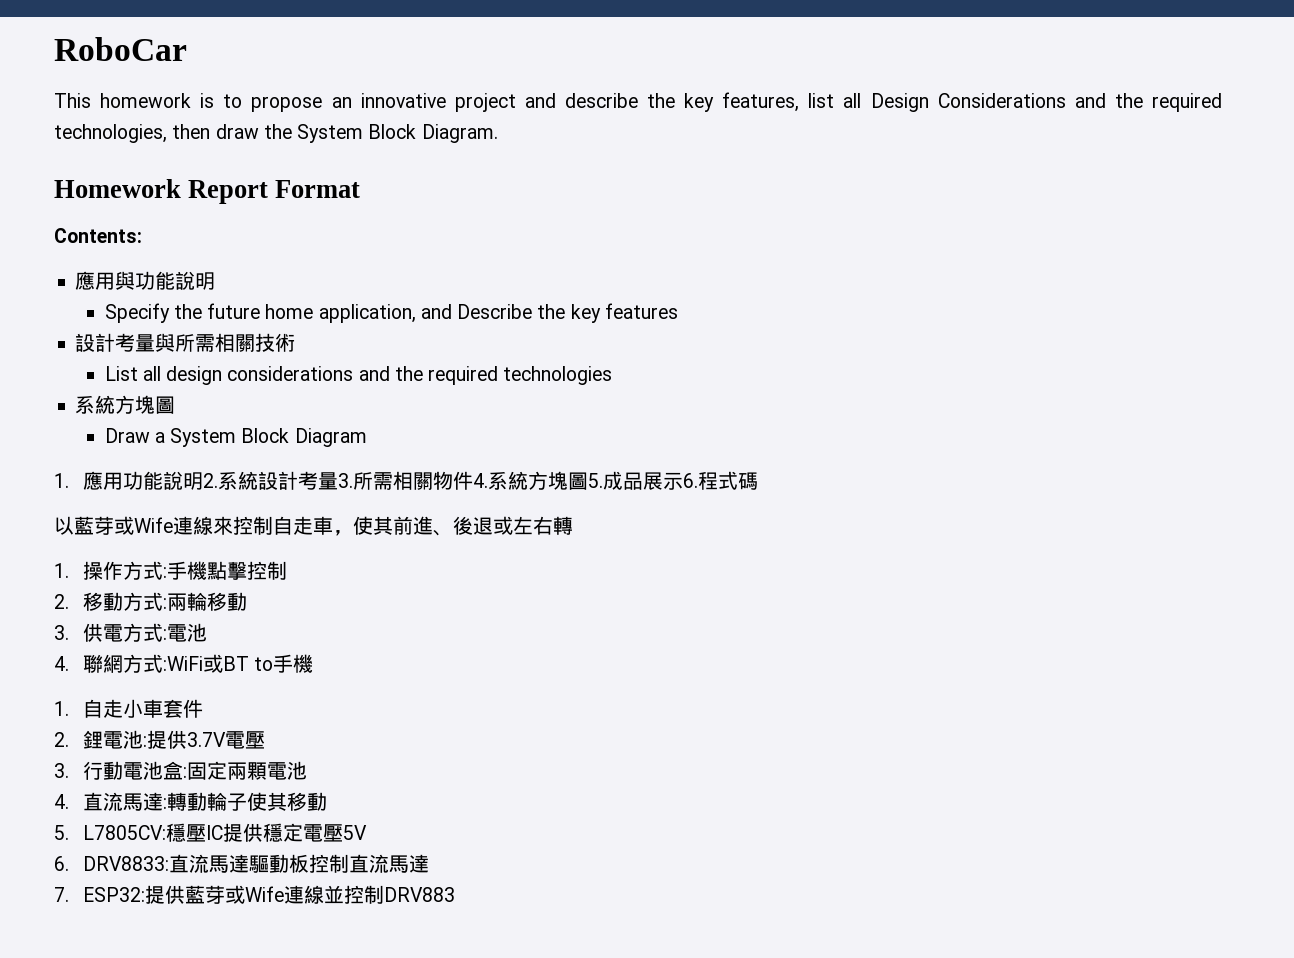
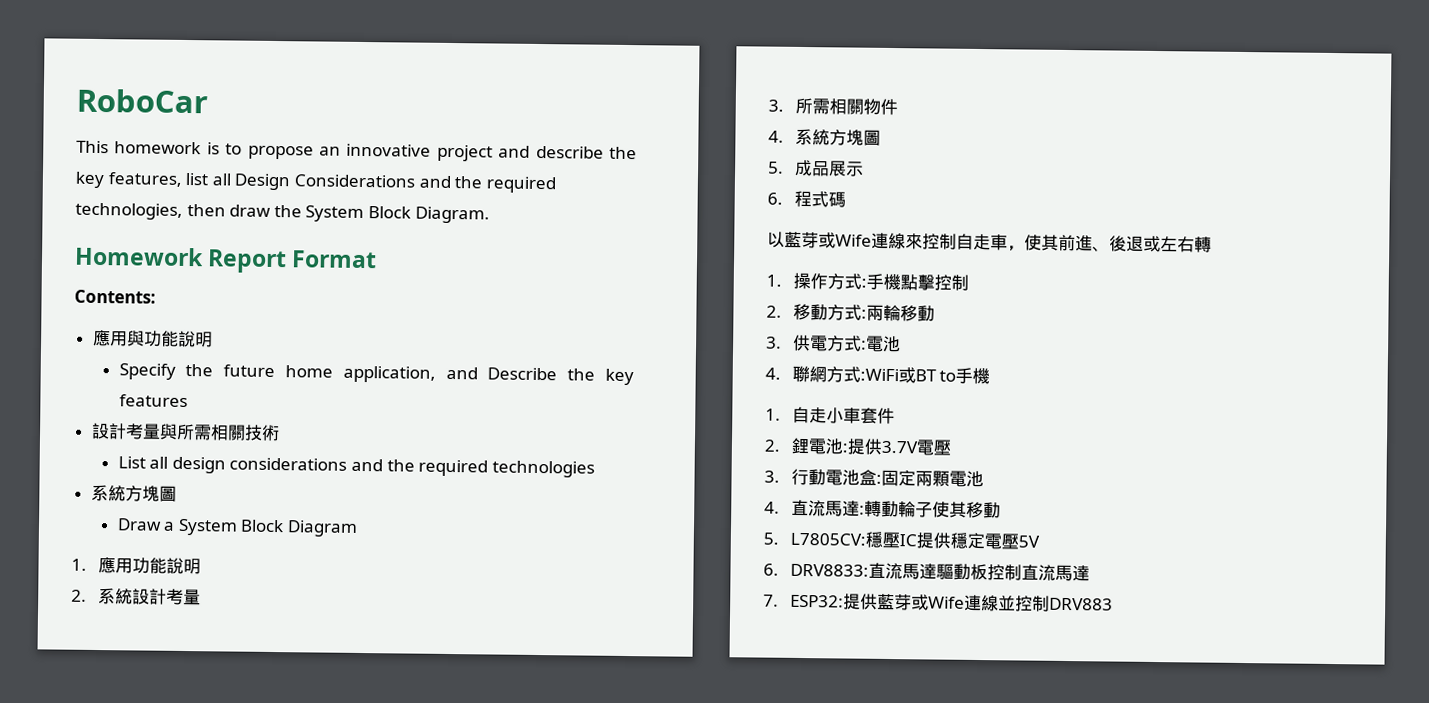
(204, 481) none -> (201, 566) //
(339, 481) none -> (201, 597) //
(474, 480) none -> (898, 107) //
(589, 481) none -> (881, 137) //
(684, 481) none -> (864, 169) //

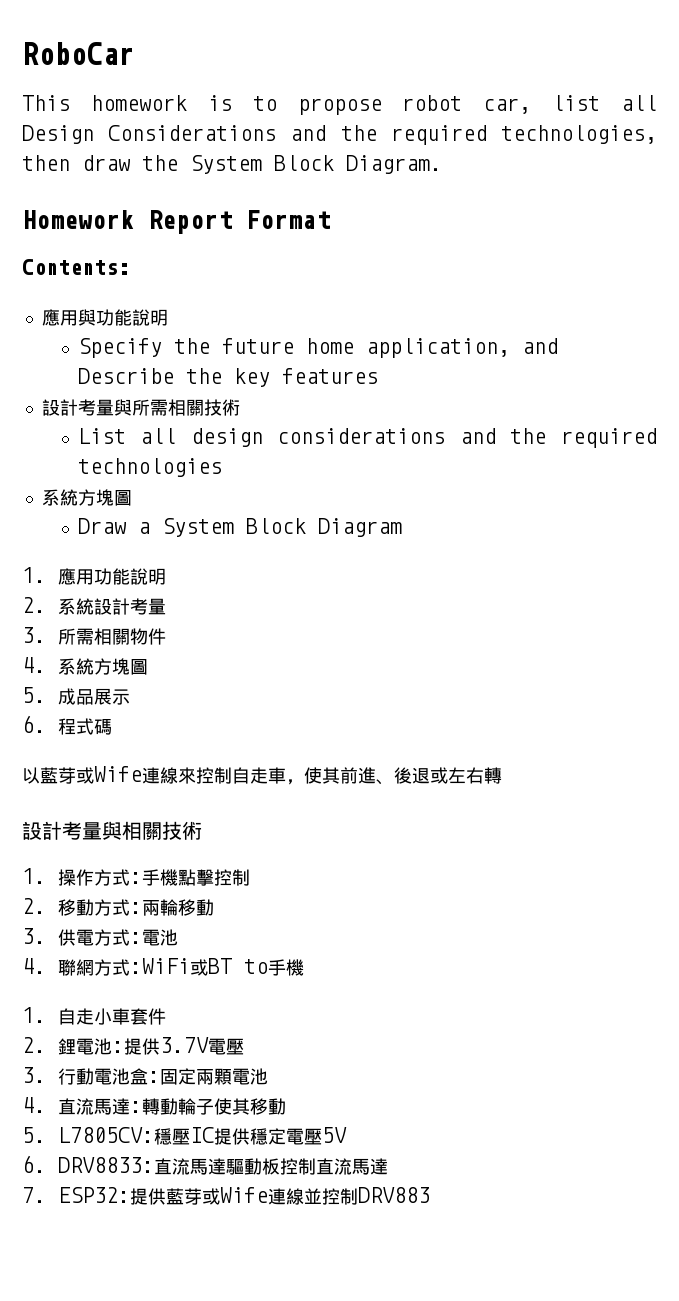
[319,143,637,162] [75,171,182,189] an innovative project and describe the key features, -> [402,95,532,114] robot car,
(1212, 244) none -> [22,821,202,840] // 設計考量與相關技術

